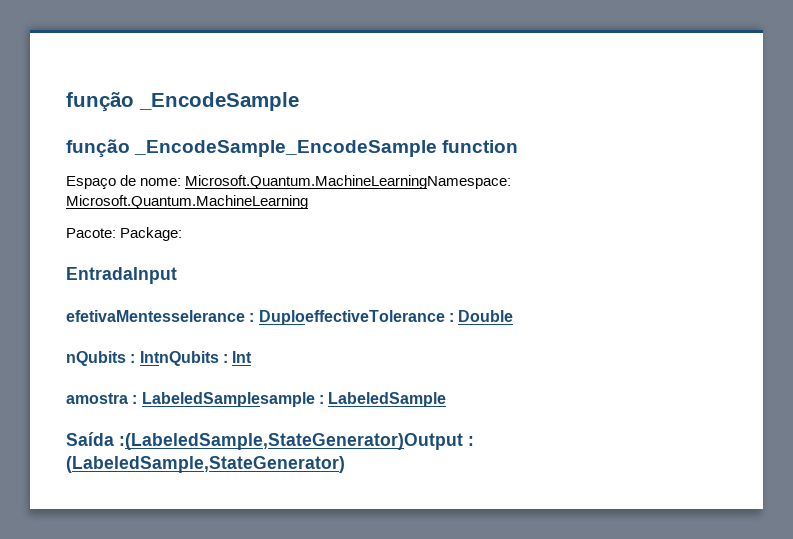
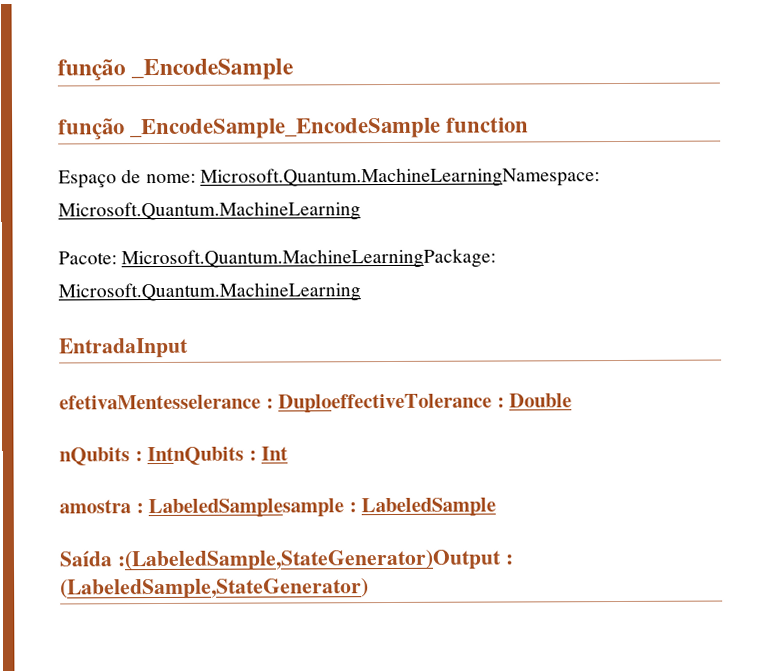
[120,227,183,241] Package: -> [121,248,497,270] [58,282,361,303] Microsoft.Quantum.MachineLearningPackage: Microsoft.Quantum.MachineLearning

